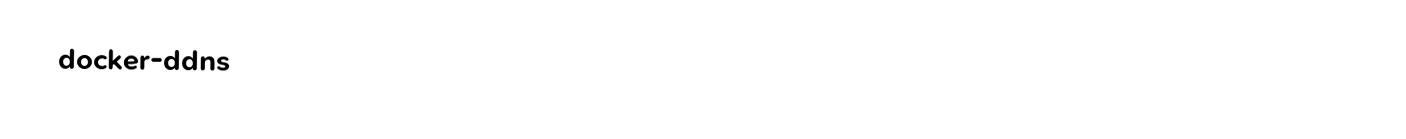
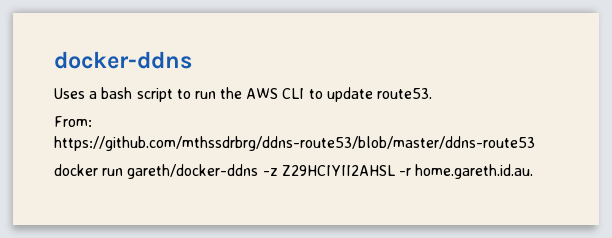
(231, 60) none -> [54,87,433,102] [54,116,92,127] [54,136,535,151] [54,164,534,179] // Uses a bash script to run the AWS CLI to update route53. // From: https://github.com/mthssdrbrg/ddns-route53/blob/master/ddns-route53 // docker run gareth/docker-ddns -z Z29HCIYII2AHSL -r home.gareth.id.au.

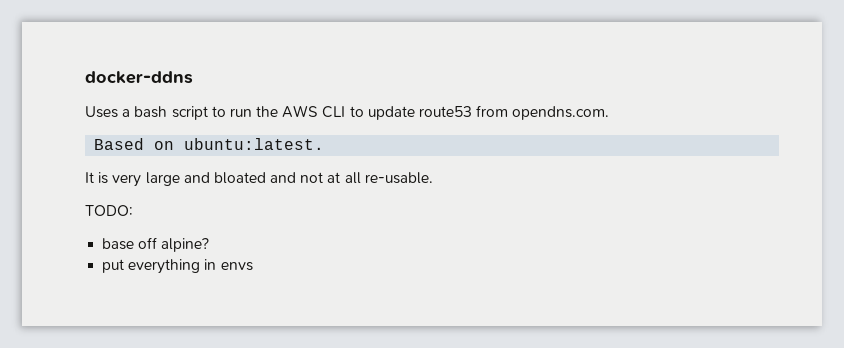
[377,88,433,99] [54,116,92,127] [54,136,535,151] [54,164,534,179] route53. // From: https://github.com/mthssdrbrg/ddns-route53/blob/master/ddns-route53 // docker run gareth/docker-ddns -z Z29HCIYII2AHSL -r home.gareth.id.au. -> [419,105,610,120] [94,138,325,150] [85,172,433,187] [85,205,133,216] [102,237,210,252] [102,259,253,274] route53 from opendns.com. // Based on ubuntu:latest. // It is very large and bloated and not at all re-usable. // TODO: // base off alpine? // put everything in envs

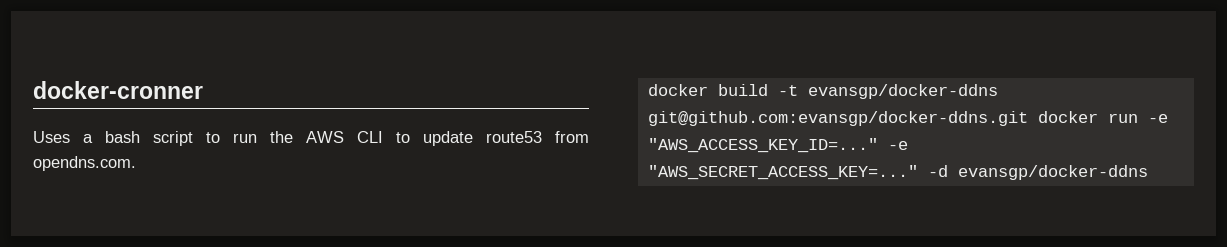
[85,71,193,84] docker-ddns -> [33,81,203,99] docker-cronner
[94,138,325,150] [85,172,433,187] [85,205,133,216] [102,237,210,252] [102,259,253,274] Based on ubuntu:latest. // It is very large and bloated and not at all re-usable. // TODO: // base off alpine? // put everything in envs -> [647,84,998,99] [647,111,1168,126] [647,138,908,153] [647,165,1148,180] docker build -t evansgp/docker-ddns git@github.com:evansgp/docker-ddns.git docker run -e "AWS_ACCESS_KEY_ID=..." -e "AWS_SECRET_ACCESS_KEY=..." -d evansgp/docker-ddns

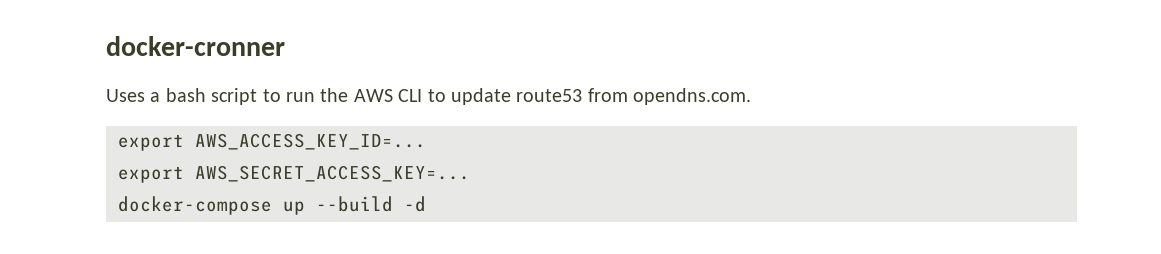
[647,84,998,99] [647,111,1168,126] [647,138,908,153] [647,165,1148,180] docker build -t evansgp/docker-ddns git@github.com:evansgp/docker-ddns.git docker run -e "AWS_ACCESS_KEY_ID=..." -e "AWS_SECRET_ACCESS_KEY=..." -d evansgp/docker-ddns -> [118,133,426,151] [118,165,470,183] [118,196,426,215] export AWS_ACCESS_KEY_ID=... // export AWS_SECRET_ACCESS_KEY=... // docker-compose up --build -d

